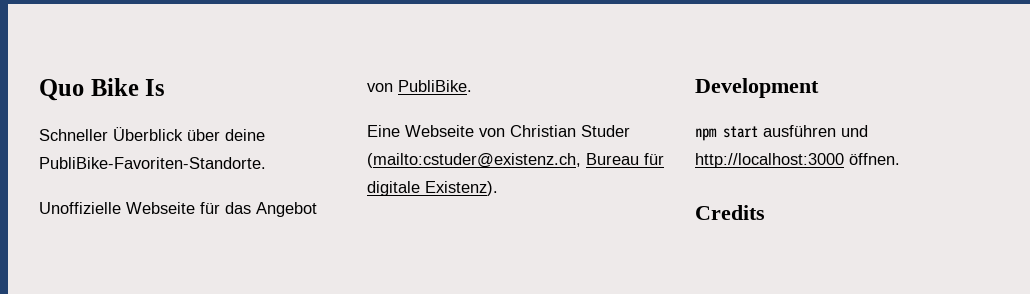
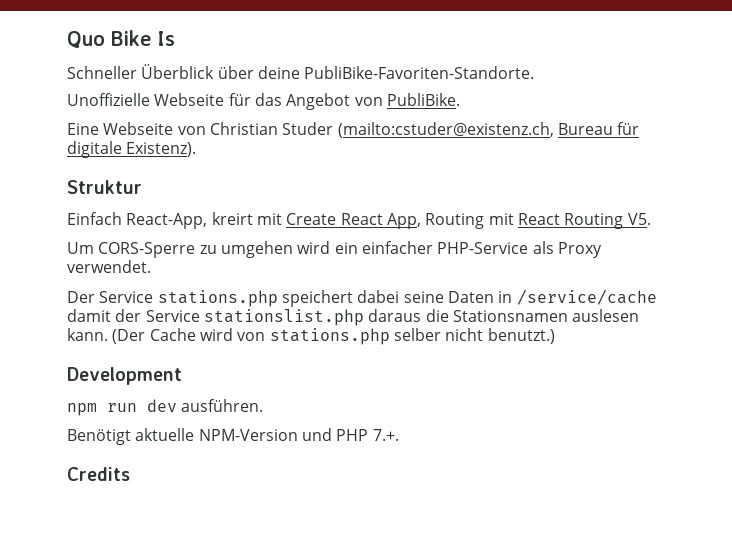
[695,78,819,98] [695,125,868,141] [695,153,900,168] Development // npm start ausführen und http://localhost:3000 öffnen. -> [67,180,142,194] [67,212,651,229] [67,241,602,258] [67,260,151,273] [67,289,657,307] [67,309,640,326] [67,328,555,345] [67,367,182,385] [67,399,264,416] [67,428,399,445] Struktur // Einfach React-App, kreirt mit Create React App, Routing mit React Routing V5. // Um CORS-Sperre zu umgehen wird ein einfacher PHP-Service als Proxy verwendet. // Der Service stations.php speichert dabei seine Daten in /service/cache damit der Service stationslist.php daraus die Stationsnamen auslesen kann. (Der Cache wird von stations.php selber nicht benutzt.) // Development // npm run dev ausführen. // Benötigt aktuelle NPM-Version und PHP 7.+.

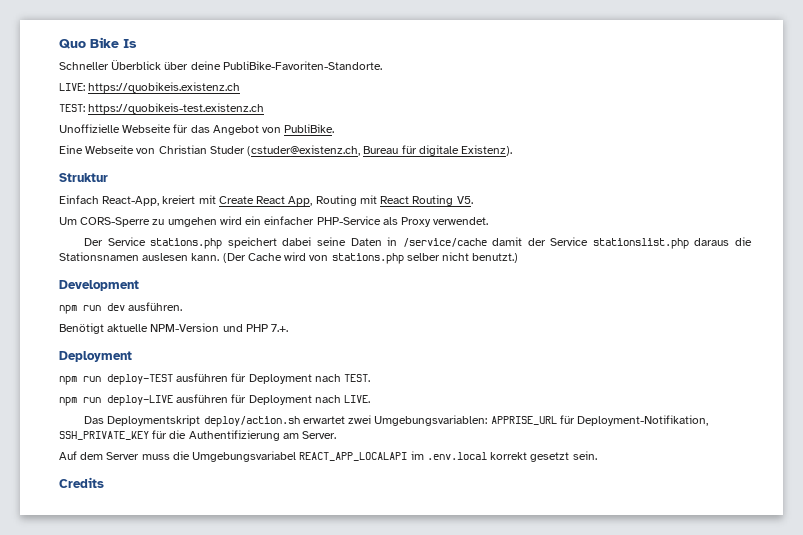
(535, 72) none -> [59,82,241,93] [59,103,265,114] // LIVE: https://quobikeis.existenz.ch // TEST: https://quobikeis-test.existenz.ch
[337,122,554,138] (mailto:cstuder@existenz.ch, -> [247,145,361,156] (cstuder@existenz.ch,
[211,212,253,225] kreirt -> [162,195,196,204] kreiert
(399, 435) none -> [59,351,132,362] [59,373,371,385] [59,394,371,406] [84,415,709,427] [59,430,337,441] [59,451,597,462] // Deployment // npm run deploy-TEST ausführen für Deployment nach TEST. // npm run deploy-LIVE ausführen für Deployment nach LIVE. // Das Deploymentskript deploy/action.sh erwartet zwei Umgebungsvariablen: APPRISE_URL für Deployment-Notifikation, SSH_PRIVATE_KEY für die Authentifizierung am Server. // Auf dem Server muss die Umgebungsvariabel REACT_APP_LOCALAPI im .env.local korrekt gesetzt sein.

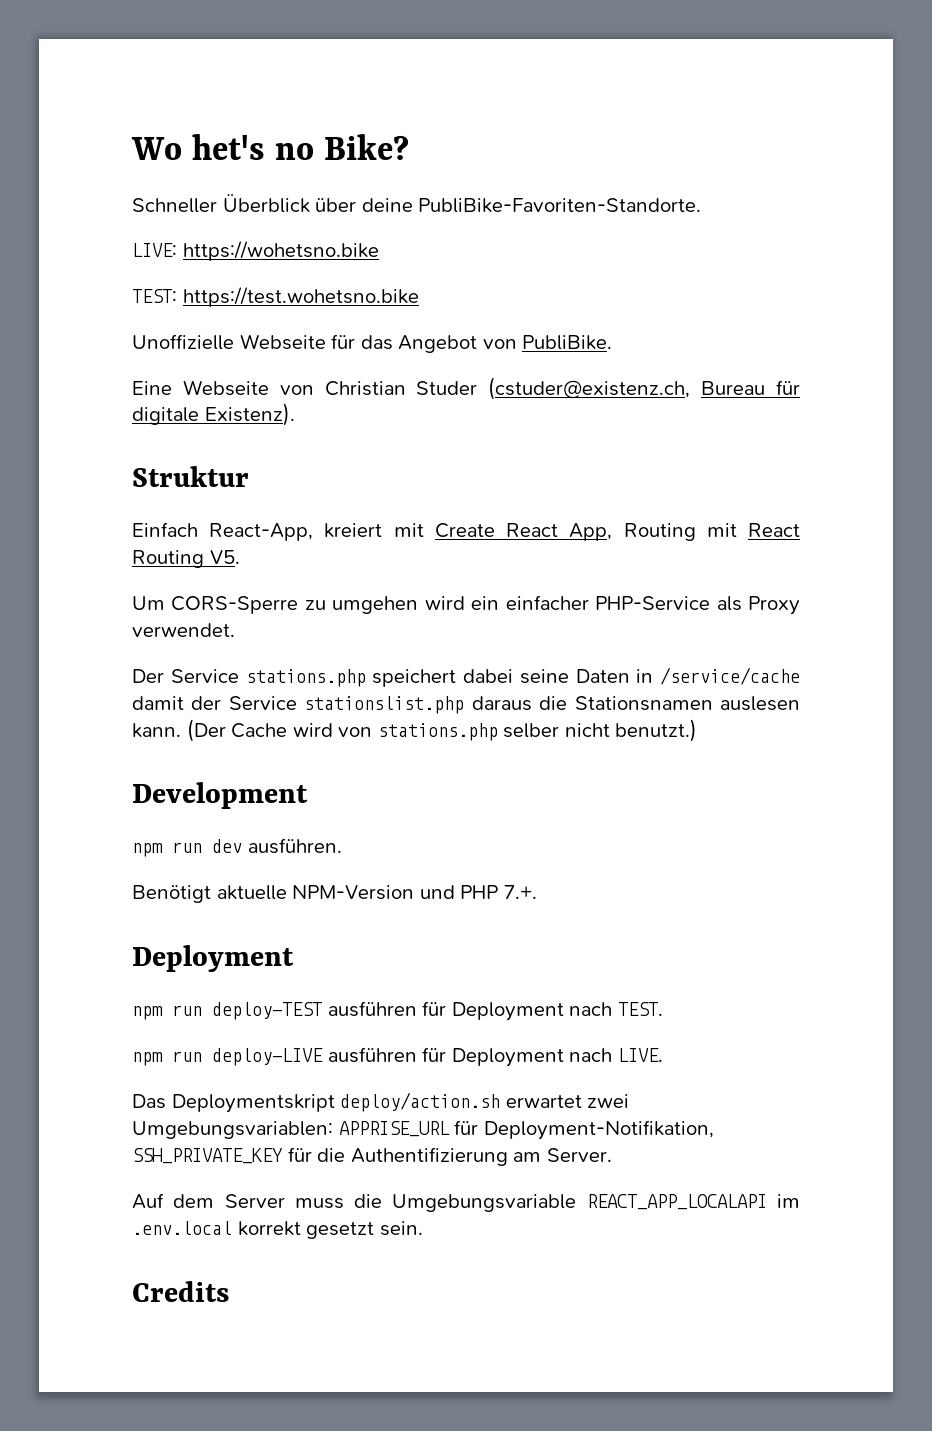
[59,37,137,49] Quo Bike Is -> [131,134,409,160] Wo het's no Bike?
[88,82,241,93] https://quobikeis.existenz.ch -> [182,241,379,261] https://wohetsno.bike
[88,103,265,114] https://quobikeis-test.existenz.ch -> [182,287,419,307] https://test.wohetsno.bike
[192,451,297,462] Umgebungsvariabel -> [392,1194,577,1212] Umgebungsvariable

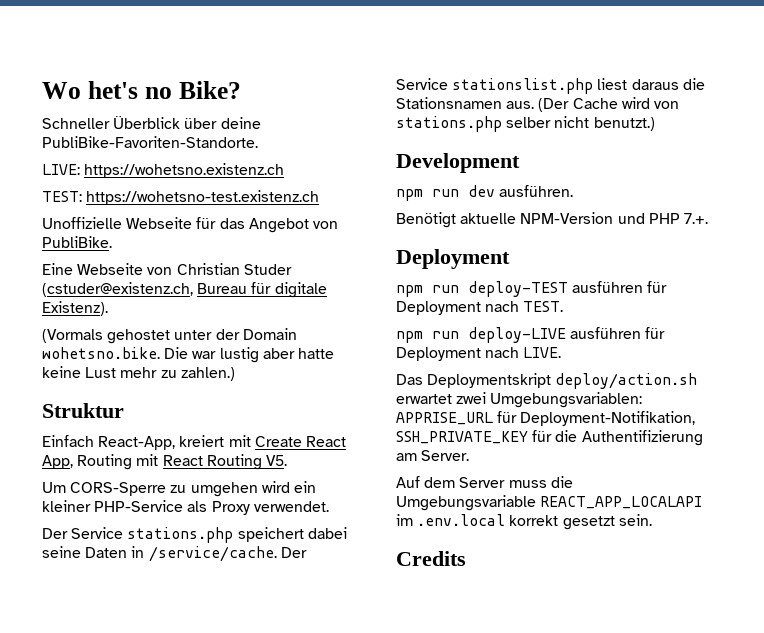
[182,241,379,261] https://wohetsno.bike -> [84,163,285,178] https://wohetsno.existenz.ch
[182,287,419,307] https://test.wohetsno.bike -> [86,190,320,205] https://wohetsno-test.existenz.ch
(295, 414) none -> [42,328,297,344] [42,347,334,363] [42,366,235,381] // (Vormals gehostet unter der Domain wohetsno.bike. Die war lustig aber hatte keine Lust mehr zu zahlen.)
[505,595,589,610] einfacher -> [42,500,91,512] kleiner
[660,667,800,685] [132,696,222,710] /service/cache damit der -> [148,546,307,562] /service/cache. Der
(465, 705) none -> [597,78,628,90] liest
[720,696,801,711] [132,723,181,738] auslesen kann. -> [506,101,535,109] aus.

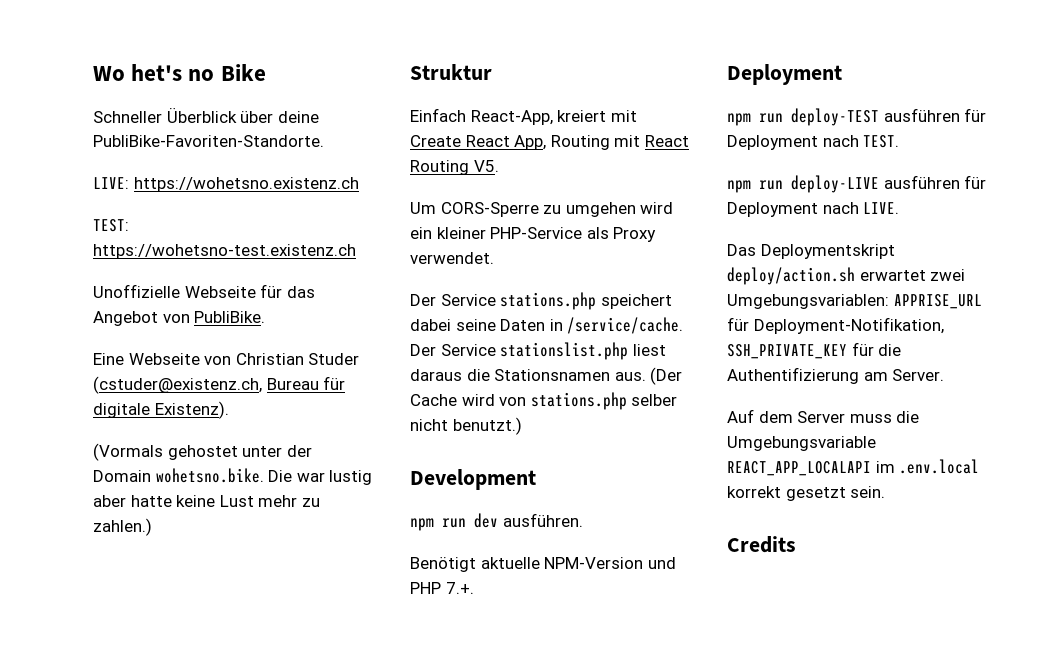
[178,81,241,99] Bike? -> [220,64,266,81] Bike

